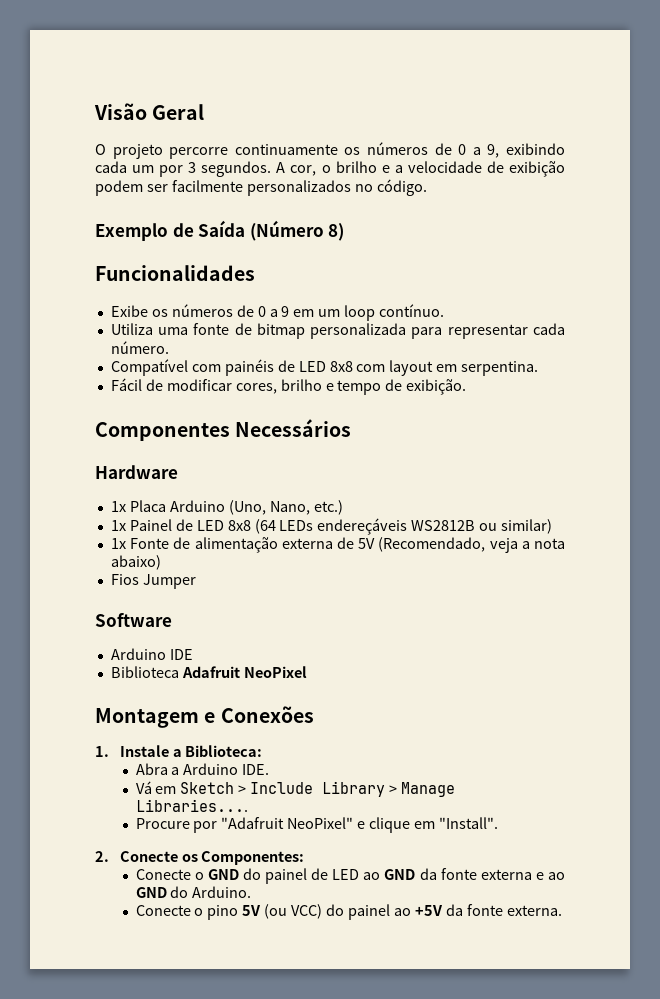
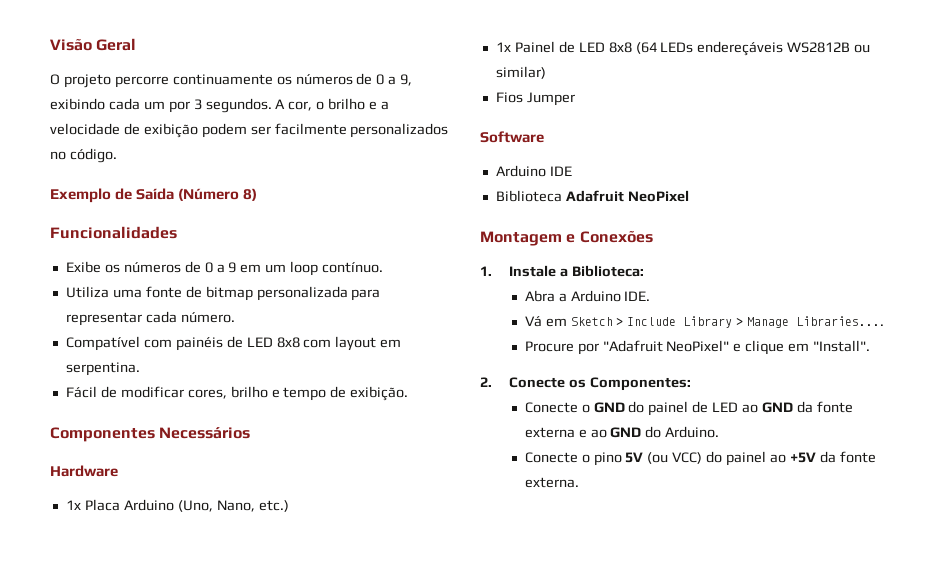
[110,537,565,553] [110,555,161,570] // 1x Fonte de alimentação externa de 5V (Recomendado, veja a nota abaixo) -> (546, 72) none

